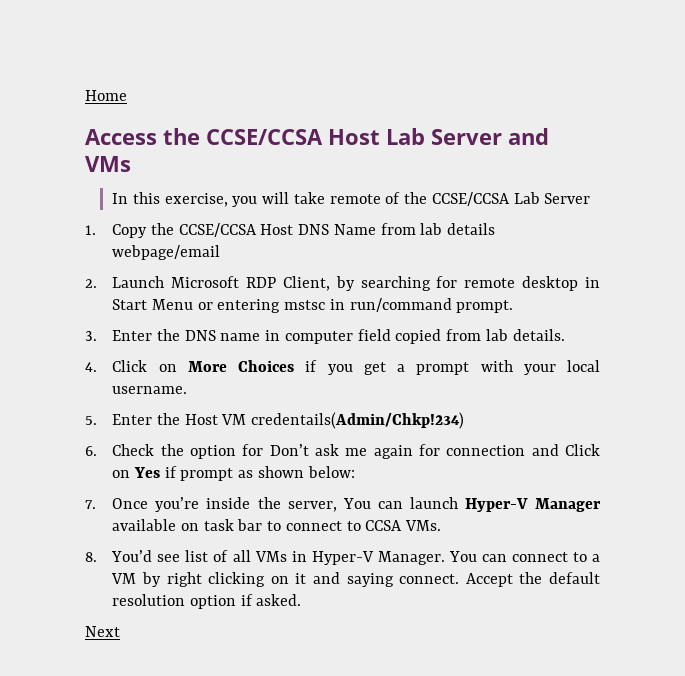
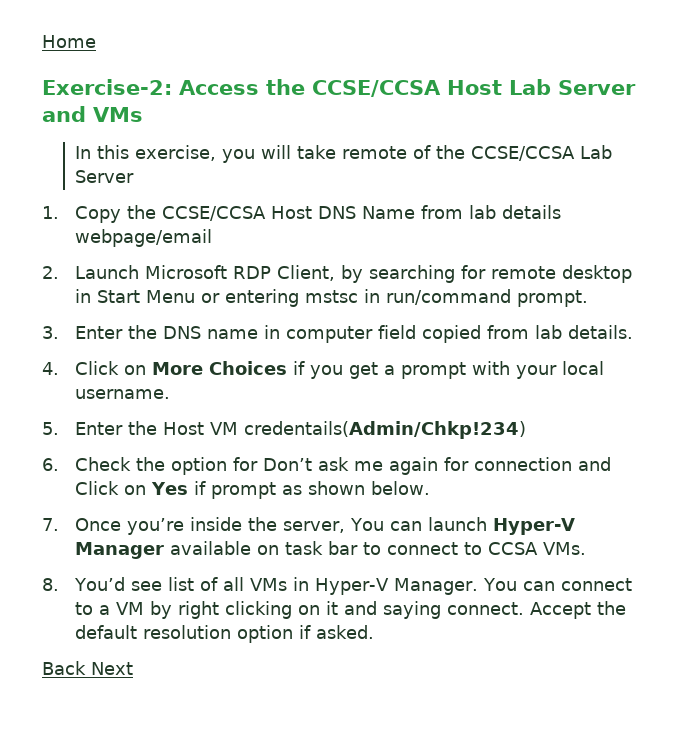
(127, 95) none -> [42,79,172,95] Exercise-2:
[307,466,355,478] below: -> [371,481,431,495] below.
(302, 600) none -> [42,661,86,675] Back

